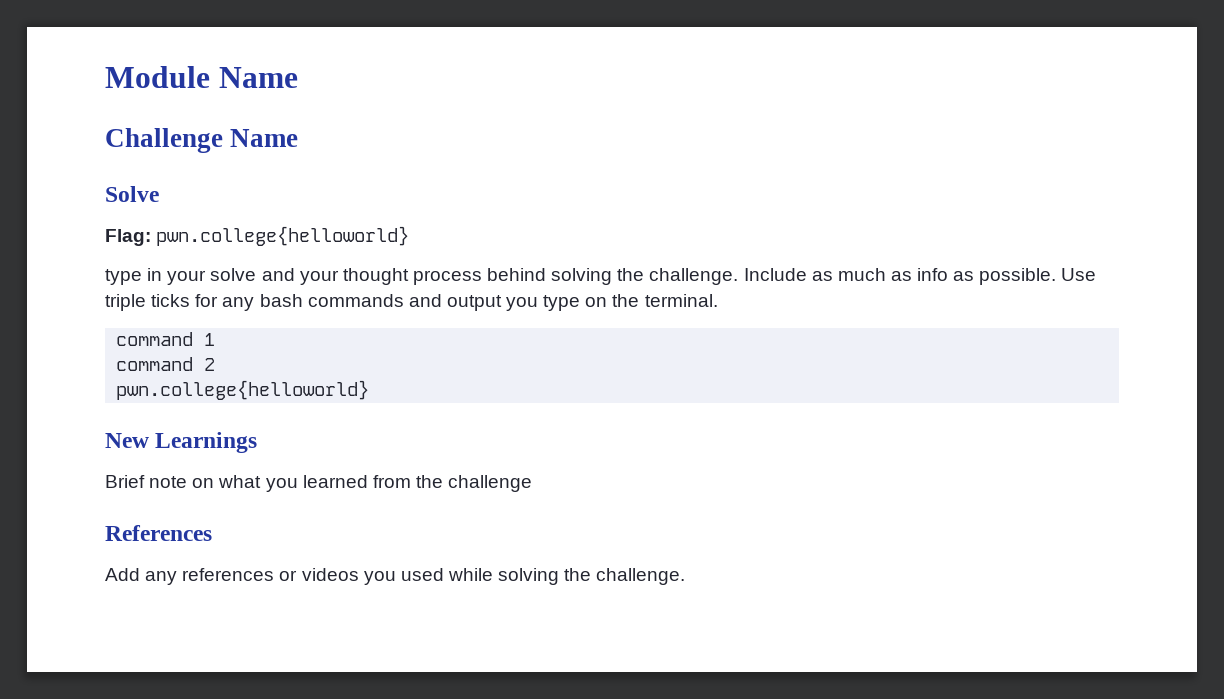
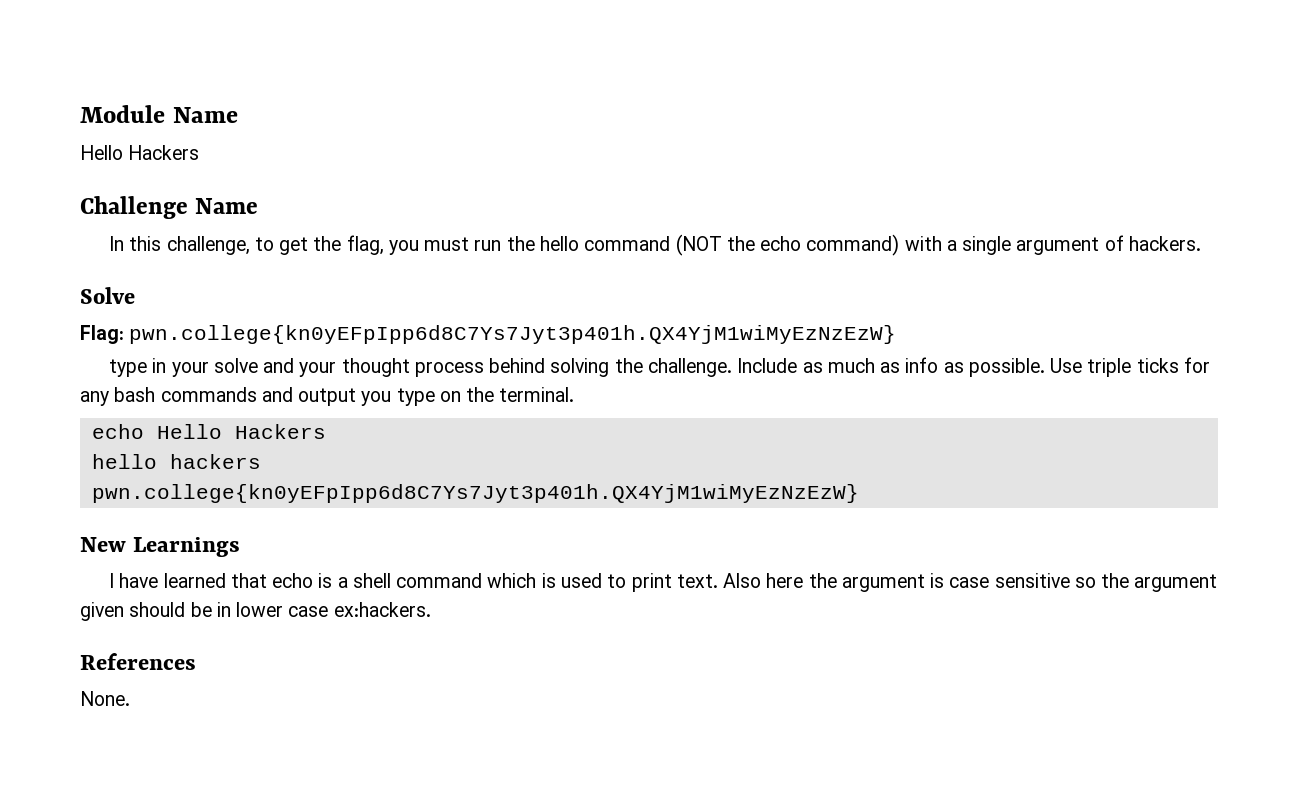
(298, 77) none -> [80,145,200,160] // Hello Hackers
(299, 138) none -> [109,234,1201,256] // In this challenge, to get the flag, you must run the hello command (NOT the echo command) with a single argument of hackers.
[156,226,410,246] pwn.college{helloworld} -> [129,325,897,344] pwn.college{kn0yEFpIpp6d8C7Ys7Jyt3p401h.QX4YjM1wiMyEzNzEzW}
[116,332,216,346] [116,357,216,371] [116,380,370,400] [105,432,258,453] [105,475,533,492] [105,525,212,541] [105,568,686,585] command 1 // command 2 // pwn.college{helloworld} // New Learnings // Brief note on what you learned from the challenge // References // Add any references or videos you used while solving the challenge. -> [91,424,326,439] [91,454,261,469] [91,484,859,503] [80,537,240,557] [109,573,1218,592] [80,602,431,621] [80,653,196,670] [80,691,130,706] echo Hello Hackers // hello hackers // pwn.college{kn0yEFpIpp6d8C7Ys7Jyt3p401h.QX4YjM1wiMyEzNzEzW} // New Learnings // I have learned that echo is a shell command which is used to print text. Also here the argument is case sensitive so the argument given should be in lower case ex:hackers. // References // None.

